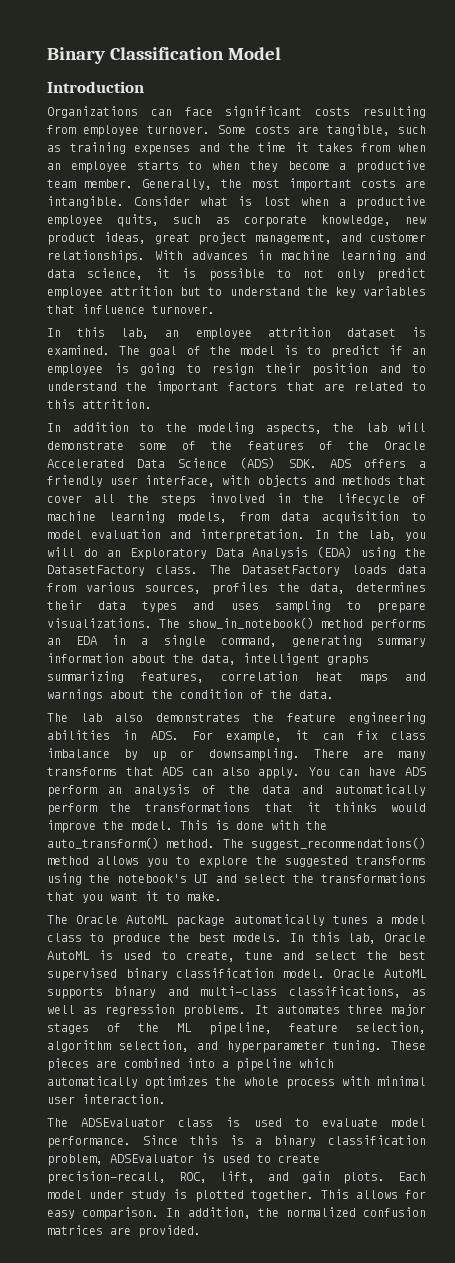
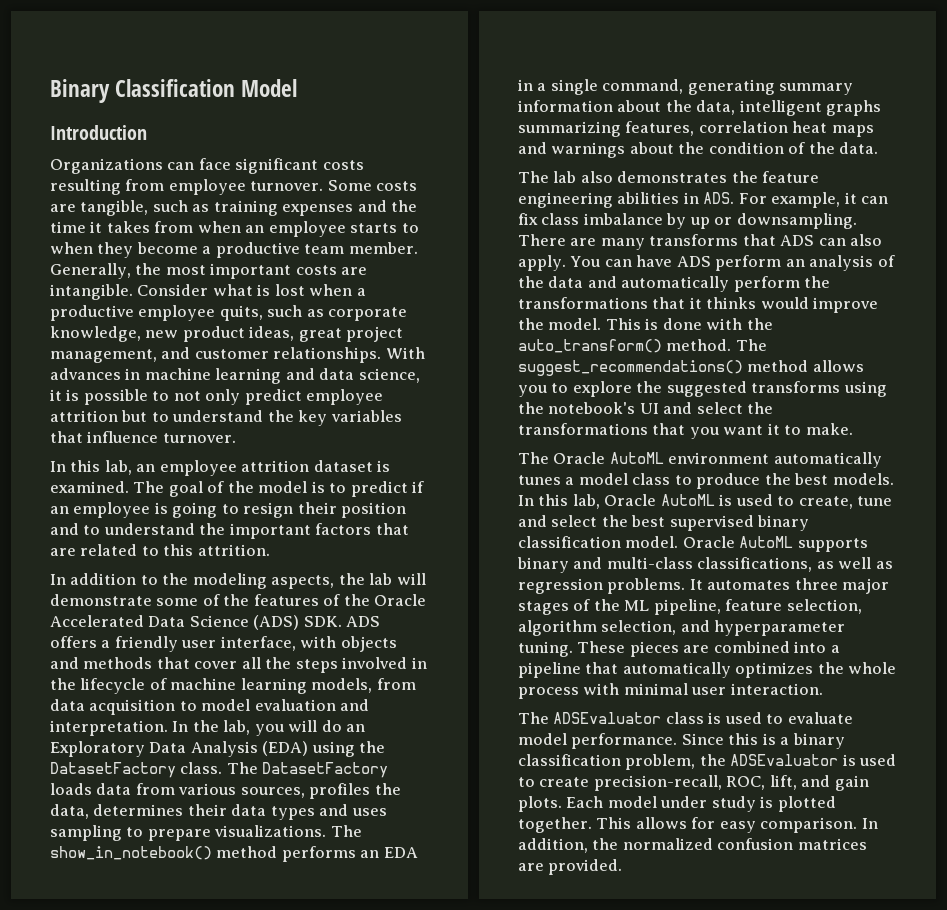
[176,915,226,927] package -> [668,452,770,464] environment
[299,1058,334,1068] which -> [585,662,619,674] that
(103, 1160) none -> [699,754,726,766] the

